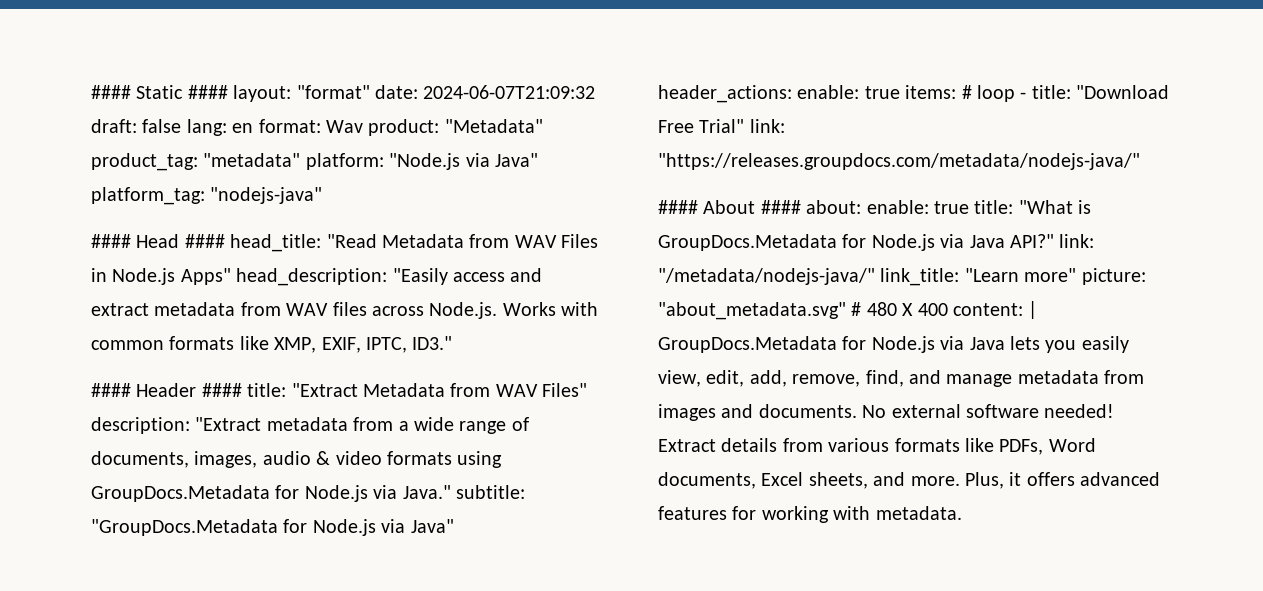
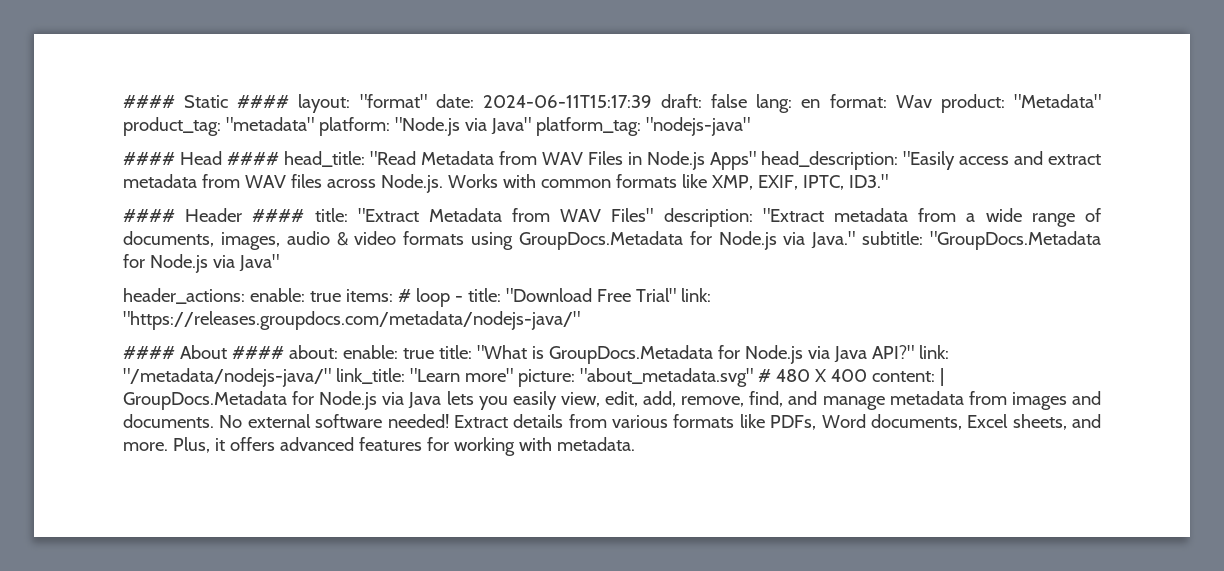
[423,85,596,99] 2024-06-07T21:09:32 -> [482,95,652,108] 2024-06-11T15:17:39

